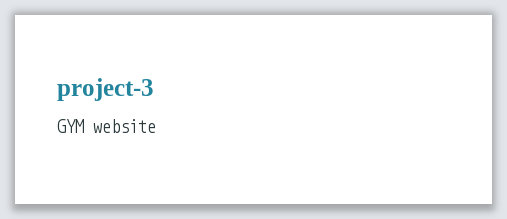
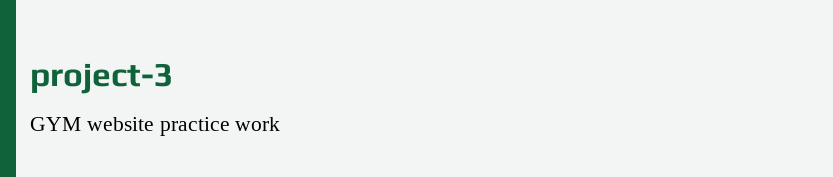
(156, 126) none -> [159,117,281,136] practice work

